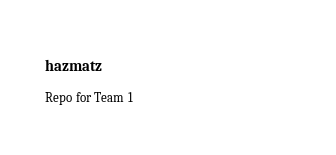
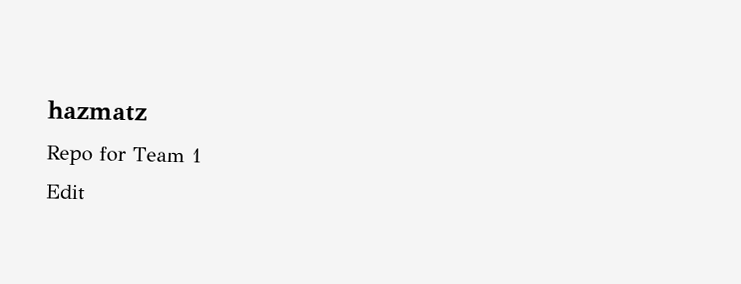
(133, 97) none -> [45,184,86,200] // Edit

